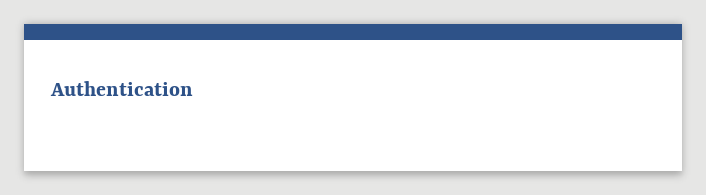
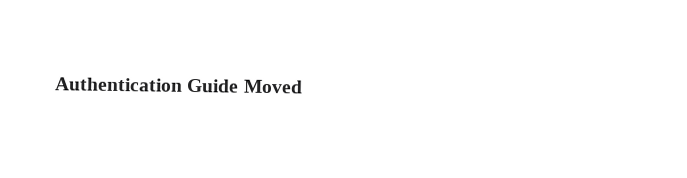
(193, 88) none -> [186,78,303,94] Guide Moved

